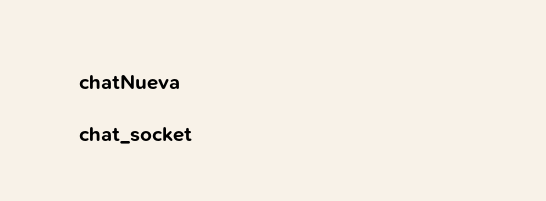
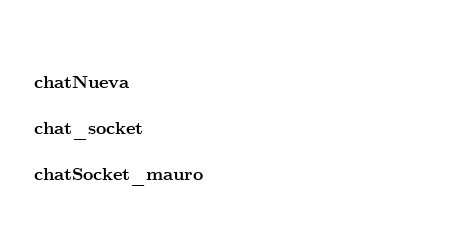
(192, 135) none -> [34,168,203,186] // chatSocket_mauro

